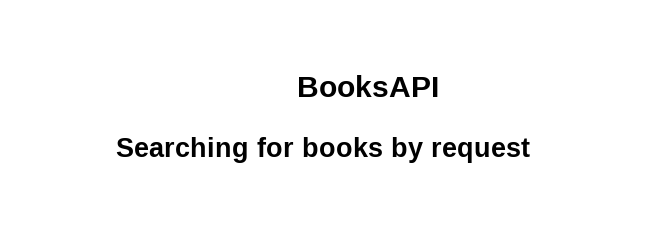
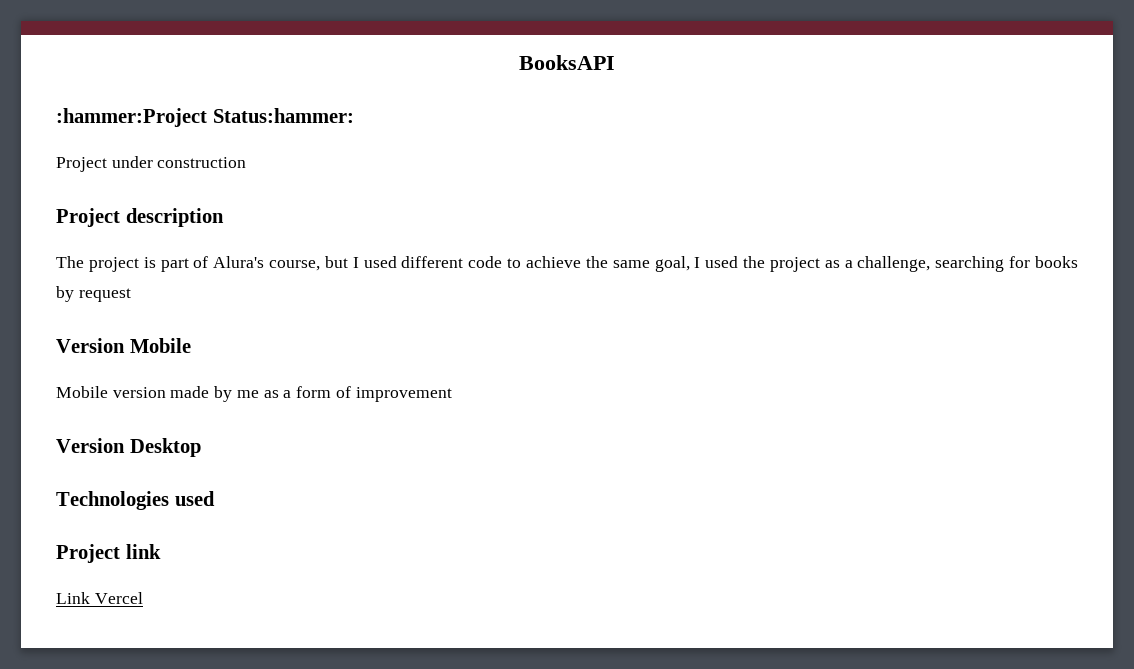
[116,137,530,163] Searching for books by request -> [56,108,354,127] [56,156,247,172] [56,208,224,227] [56,256,1078,272] [56,286,131,302] [56,338,191,353] [56,386,452,402] [56,438,201,457] [56,491,215,510] [56,544,161,563] [56,592,143,604] :hammer:Project Status:hammer: // Project under construction // Project description // The project is part of Alura's course, but I used different code to achieve the same goal, I used the project as a challenge, searching for books by request // Version Mobile // Mobile version made by me as a form of improvement // Version Desktop // Technologies used // Project link // Link Vercel

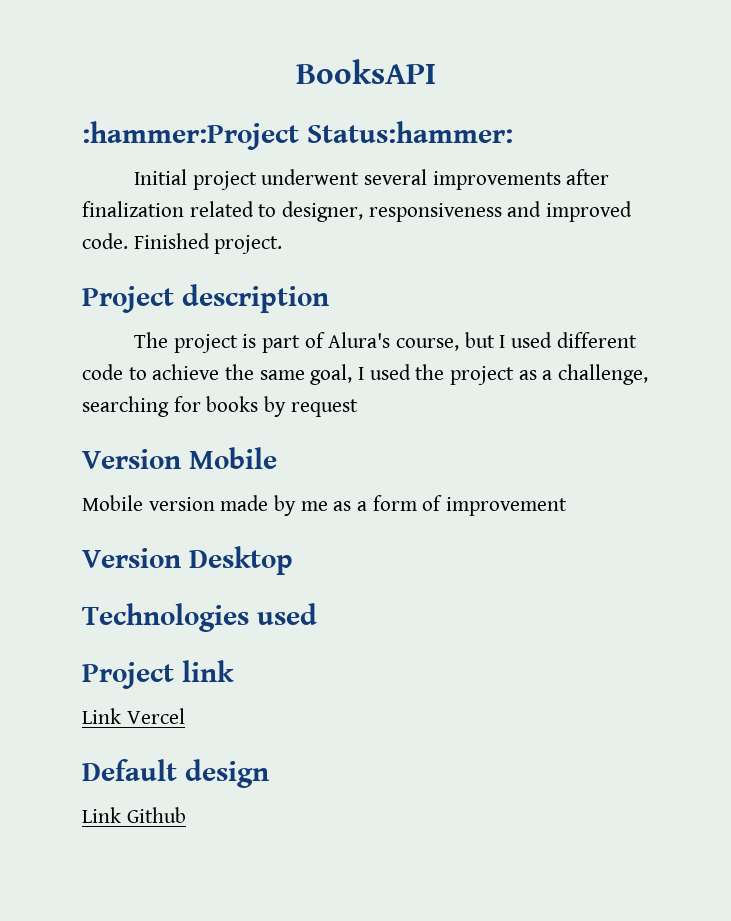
[56,156,247,172] Project under construction -> [133,169,610,190] [82,201,633,222] [82,233,283,254] Initial project underwent several improvements after finalization related to designer, responsiveness and improved code. Finished project.
(143, 598) none -> [82,759,269,788] [82,807,186,823] // Default design // Link Github

